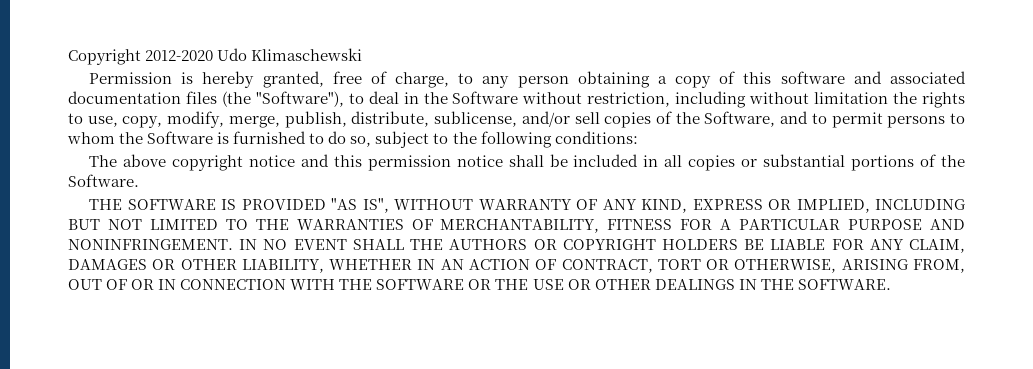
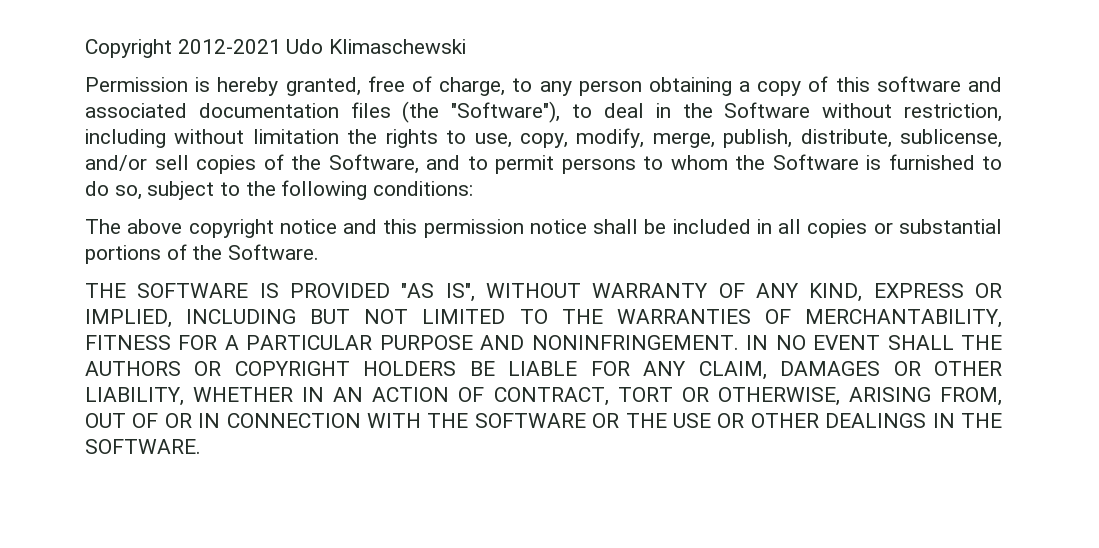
[145,50,214,61] 2012-2020 -> [177,39,281,54] 2012-2021

